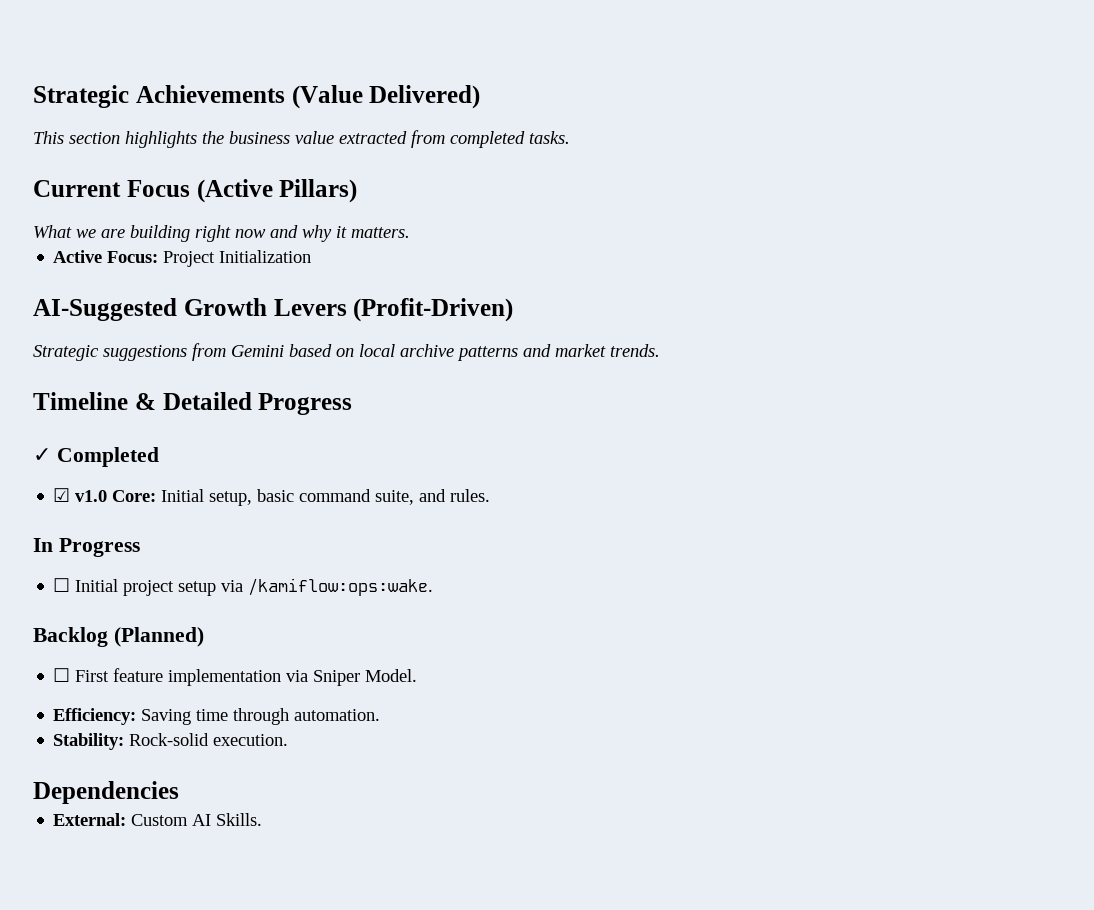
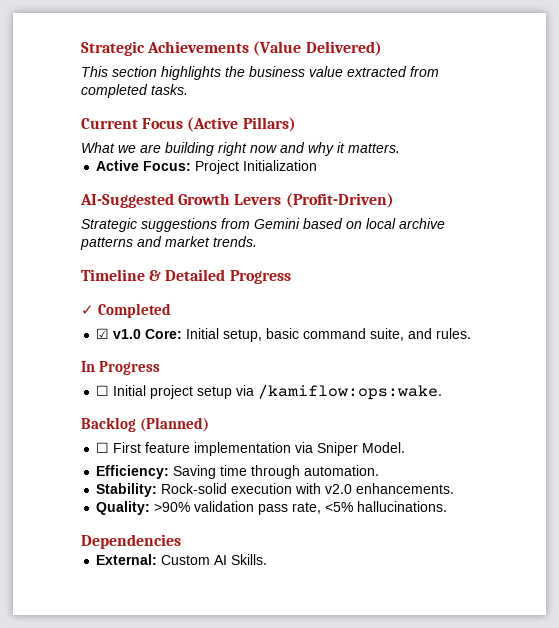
[213,734,289,746] execution. -> [231,483,455,494] [96,501,448,515] execution with v2.0 enhancements. // Quality: >90% validation pass rate, <5% hallucinations.

